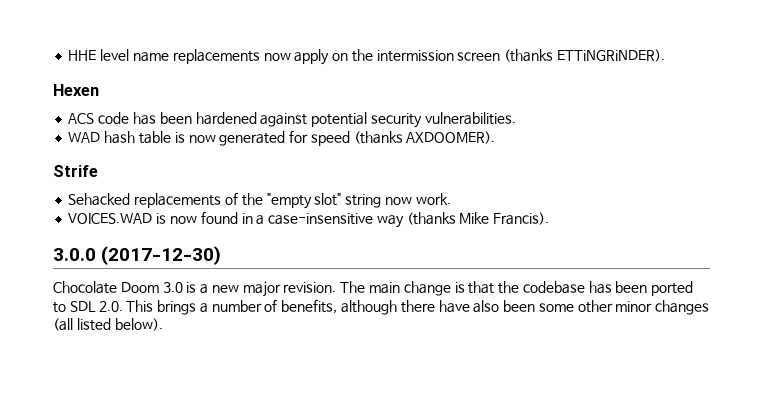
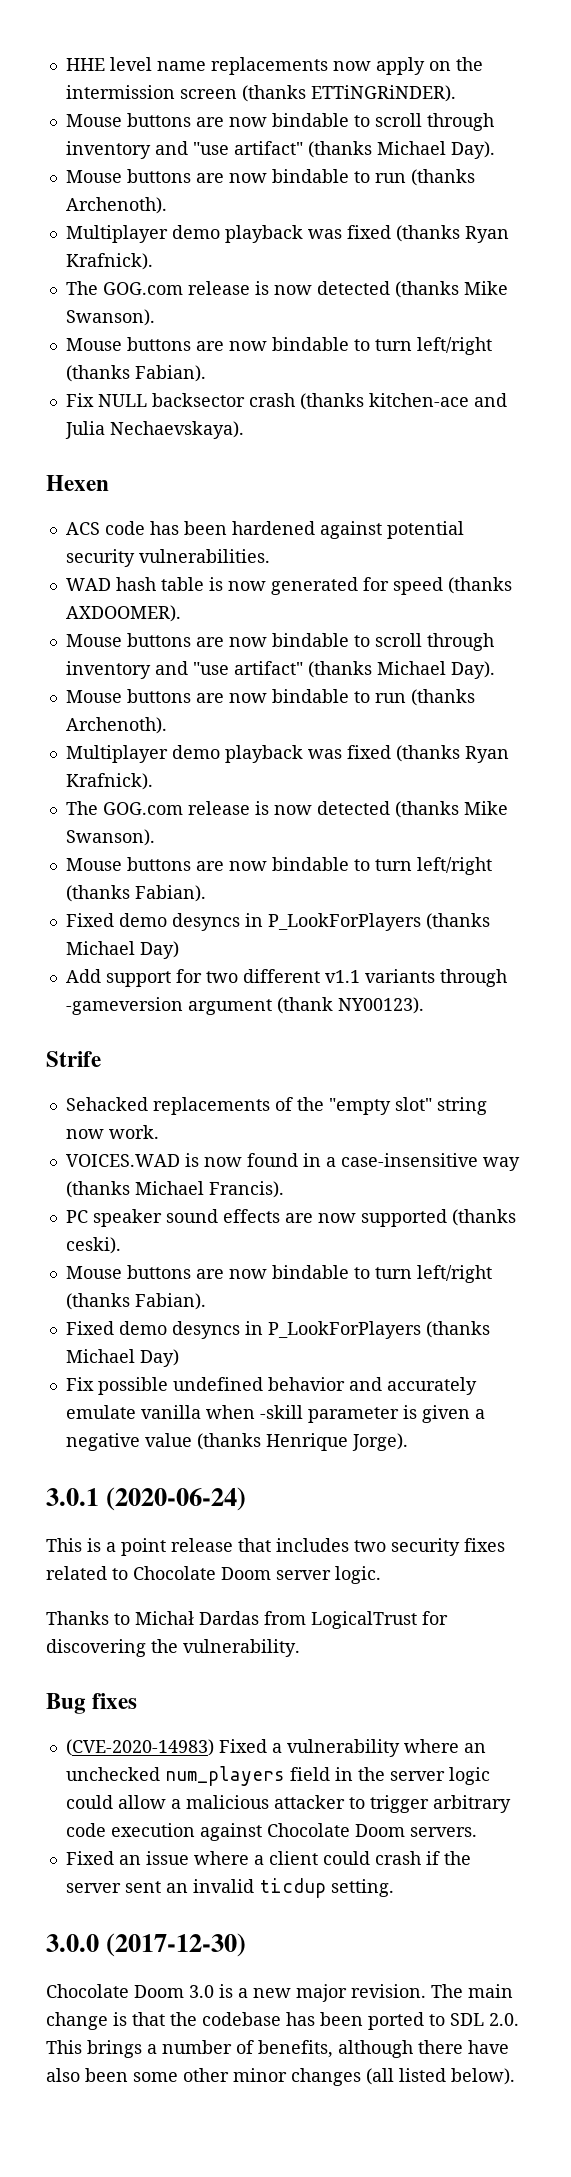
(665, 55) none -> [65,113,494,131] [65,141,495,159] [65,169,475,186] [65,197,167,214] [65,225,509,243] [65,253,153,270] [65,281,508,298] [65,309,155,326] [65,337,492,355] [65,365,206,382] [65,393,507,410] [64,421,244,439] // Mouse buttons are now bindable to scroll through inventory and "use artifact" (thanks Michael Day). // Mouse buttons are now bindable to run (thanks Archenoth). // Multiplayer demo playback was fixed (thanks Ryan Krafnick). // The GOG.com release is now detected (thanks Mike Swanson). // Mouse buttons are now bindable to turn left/right (thanks Fabian). // Fix NULL backsector crash (thanks kitchen-ace and Julia Nechaevskaya).
(496, 137) none -> [65,633,494,651] [65,661,495,679] [65,689,475,706] [65,717,167,734] [65,745,509,763] [65,773,153,790] [65,801,508,818] [65,829,155,846] [65,857,492,875] [65,885,206,902] [65,913,490,931] [65,941,179,959] [65,969,507,987] [65,997,424,1015] // Mouse buttons are now bindable to scroll through inventory and "use artifact" (thanks Michael Day). // Mouse buttons are now bindable to run (thanks Archenoth). // Multiplayer demo playback was fixed (thanks Ryan Krafnick). // The GOG.com release is now detected (thanks Mike Swanson). // Mouse buttons are now bindable to turn left/right (thanks Fabian). // Fixed demo desyncs in P_LookForPlayers (thanks Michael Day) // Add support for two different v1.1 variants through -gameversion argument (thank NY00123).
[459,212,490,224] Mike -> [134,1181,204,1195] Michael
(550, 218) none -> [65,1209,516,1227] [65,1237,121,1254] [65,1265,492,1283] [65,1293,206,1310] [65,1321,490,1339] [65,1349,179,1367] [65,1377,477,1395] [65,1405,485,1423] [65,1433,408,1451] [46,1487,247,1511] [46,1538,505,1556] [46,1566,381,1584] [46,1611,448,1629] [46,1639,300,1657] [46,1693,138,1714] [65,1739,486,1757] [65,1766,490,1786] [65,1795,511,1813] [65,1823,477,1841] [65,1851,471,1865] [65,1878,394,1898] // PC speaker sound effects are now supported (thanks ceski). // Mouse buttons are now bindable to turn left/right (thanks Fabian). // Fixed demo desyncs in P_LookForPlayers (thanks Michael Day) // Fix possible undefined behavior and accurately emulate vanilla when -skill parameter is given a negative value (thanks Henrique Jorge). // 3.0.1 (2020-06-24) // This is a point release that includes two security fixes related to Chocolate Doom server logic. // Thanks to Michał Dardas from LogicalTrust for discovering the vulnerability. // Bug fixes // (CVE-2020-14983) Fixed a vulnerability where an unchecked num_players field in the server logic could allow a malicious attacker to trigger arbitrary code execution against Chocolate Doom servers. // Fixed an issue where a client could crash if the server sent an invalid ticdup setting.

